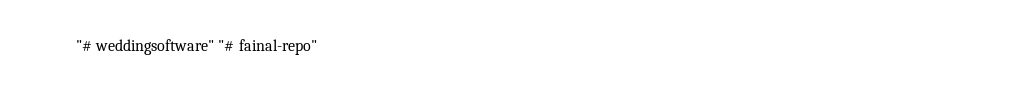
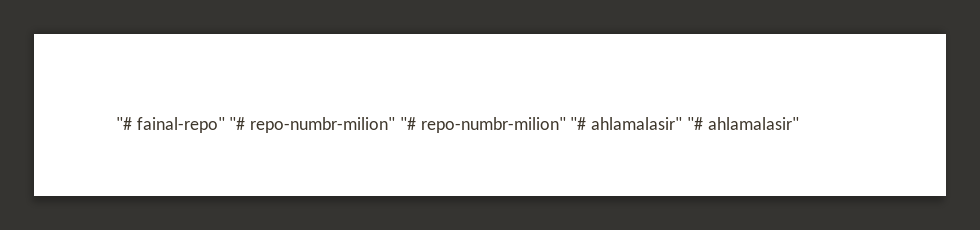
[76,39,317,55] "# weddingsoftware" "# fainal-repo" -> [116,117,799,133] "# fainal-repo" "# repo-numbr-milion" "# repo-numbr-milion" "# ahlamalasir" "# ahlamalasir"

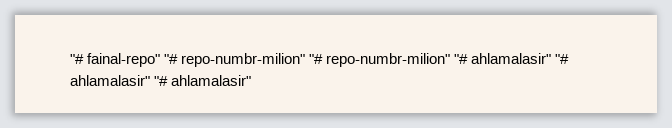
(799, 123) none -> [154,75,252,86] "# ahlamalasir"

